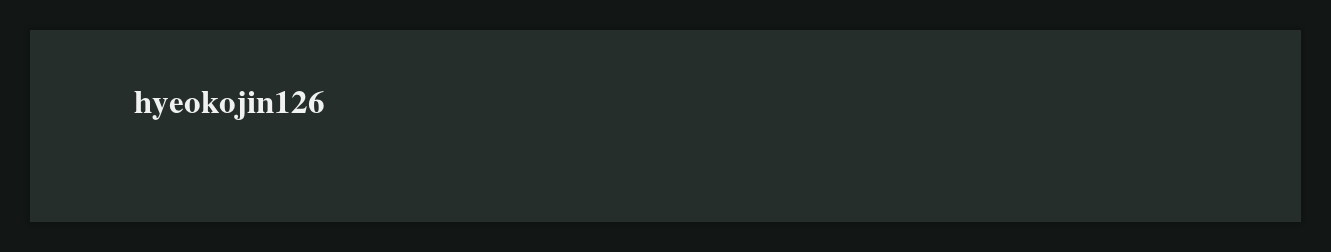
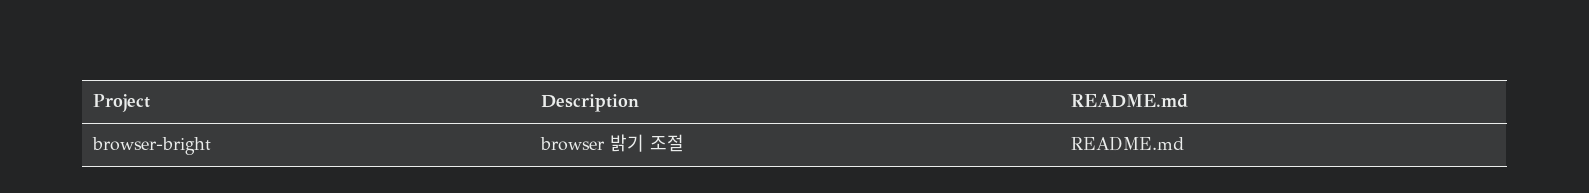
[134,91,325,120] hyeokojin126 -> [93,94,151,112] [541,94,640,112] [1071,94,1189,108] [92,137,212,155] [540,134,685,152] [1071,136,1185,151] Project | Description | README.md // browser-bright | browser 밝기 조절 | README.md

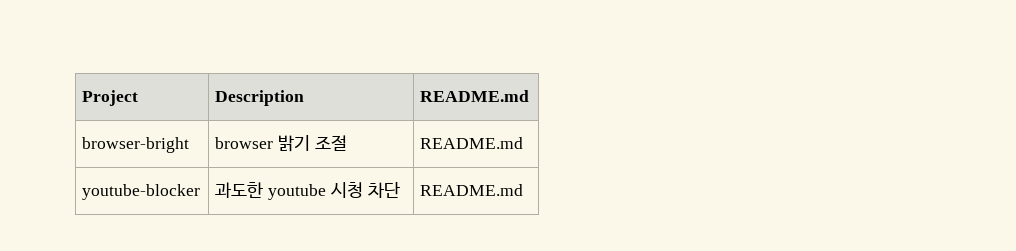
(1185, 143) none -> [82,184,201,200] [215,182,400,200] [420,184,524,196] // youtube-blocker | 과도한 youtube 시청 차단 | README.md

